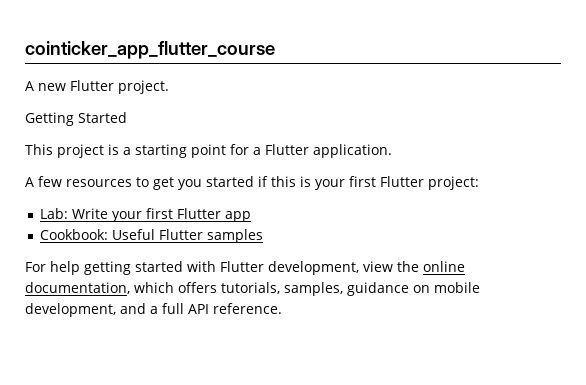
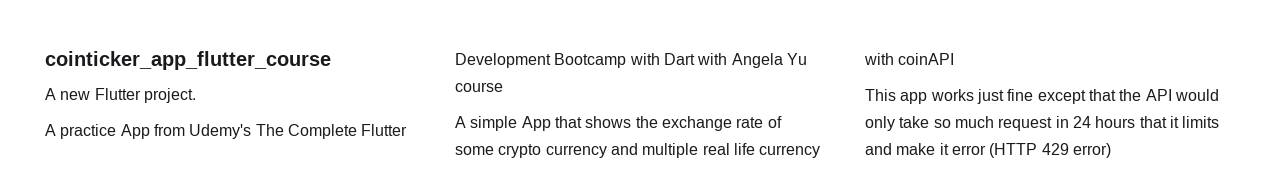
[25,112,127,126] [25,144,392,158] [25,176,479,190] [39,208,251,222] [39,229,263,243] [25,261,465,275] [25,282,480,296] [25,303,282,317] Getting Started // This project is a starting point for a Flutter application. // A few resources to get you started if this is your first Flutter project: // Lab: Write your first Flutter app // Cookbook: Useful Flutter samples // For help getting started with Flutter development, view the online documentation, which offers tutorials, samples, guidance on mobile development, and a full API reference. -> [45,124,408,139] [455,53,807,68] [455,82,503,92] [455,116,782,131] [455,143,821,158] [864,53,955,65] [865,89,1219,104] [865,116,1220,131] [865,143,1111,158] A practice App from Udemy's The Complete Flutter Development Bootcamp with Dart with Angela Yu course // A simple App that shows the exchange rate of some crypto currency and multiple real life currency with coinAPI // This app works just fine except that the API would only take so much request in 24 hours that it limits and make it error (HTTP 429 error)

